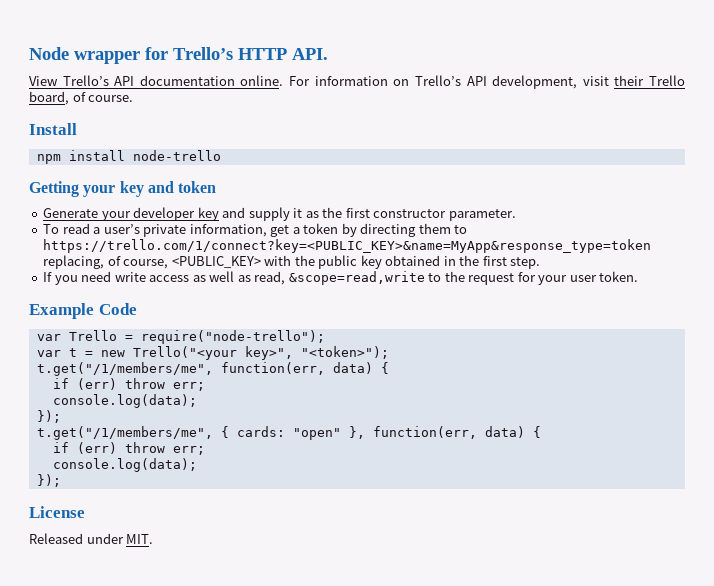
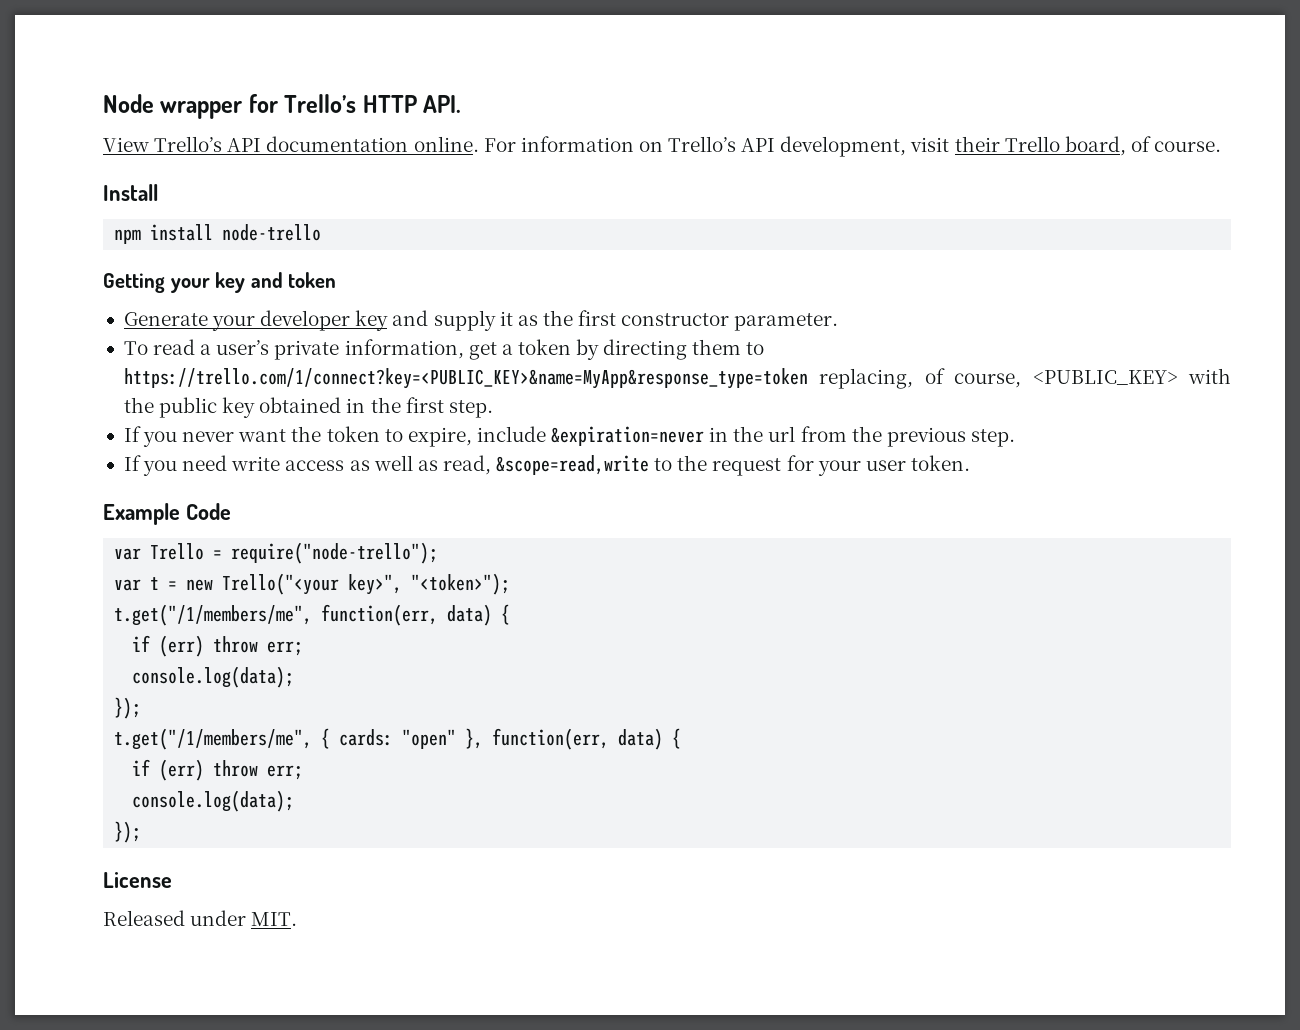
(541, 263) none -> [123,426,1015,447] // If you never want the token to expire, include &expiration=never in the url from the previous step.

